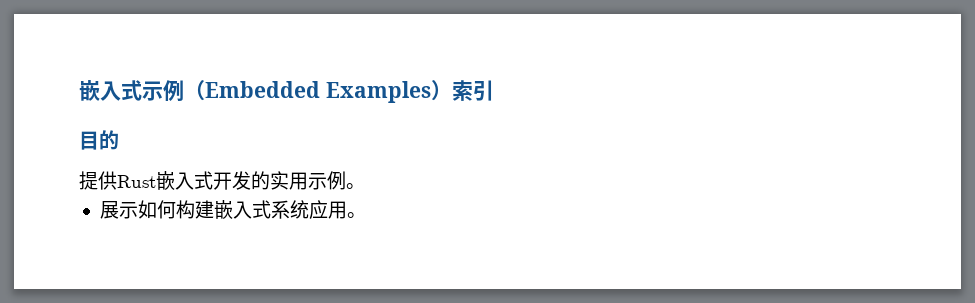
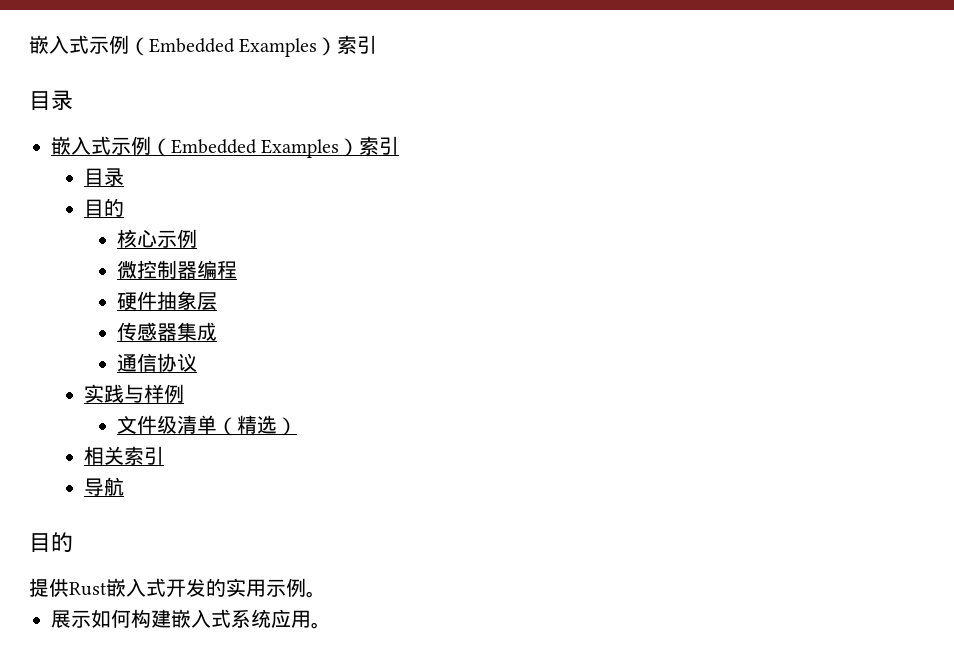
[79,80,494,103] 嵌入式示例（Embedded Examples）索引 -> [29,35,378,57] [29,90,73,111] [51,136,400,158] [83,168,124,186] [83,198,124,217] [116,229,197,248] [116,260,237,279] [116,291,217,311] [116,322,217,341] [116,353,197,372] [83,384,184,403] [116,415,297,436] [83,446,164,465] [83,477,124,496] 嵌入式示例（Embedded Examples）索引 // 目录 // 嵌入式示例（Embedded Examples）索引 // 目录 // 目的 // 核心示例 // 微控制器编程 // 硬件抽象层 // 传感器集成 // 通信协议 // 实践与样例 // 文件级清单（精选） // 相关索引 // 导航

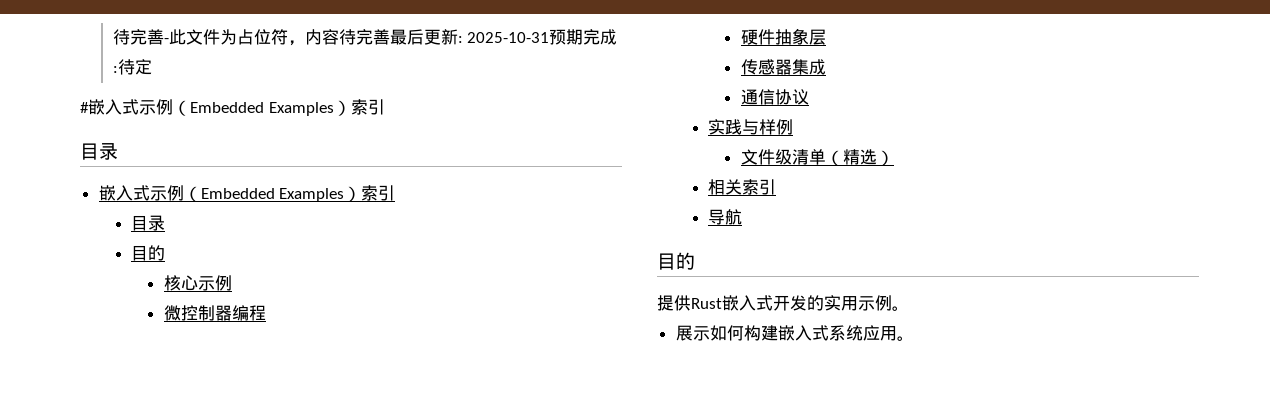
(29, 44) none -> [112,29,618,46] [112,59,152,75] [80,102,89,113] 待完善-此文件为占位符，内容待完善最后更新: 2025-10-31预期完成:待定 // #

